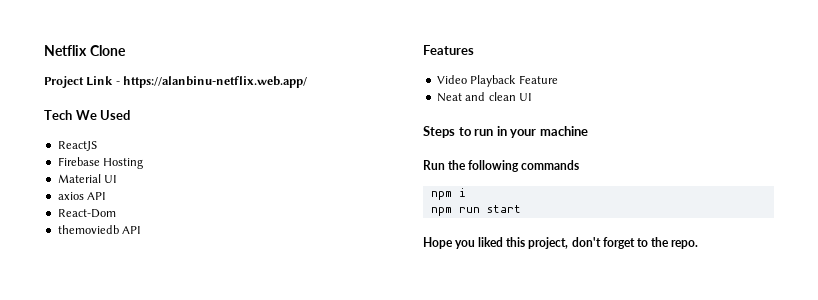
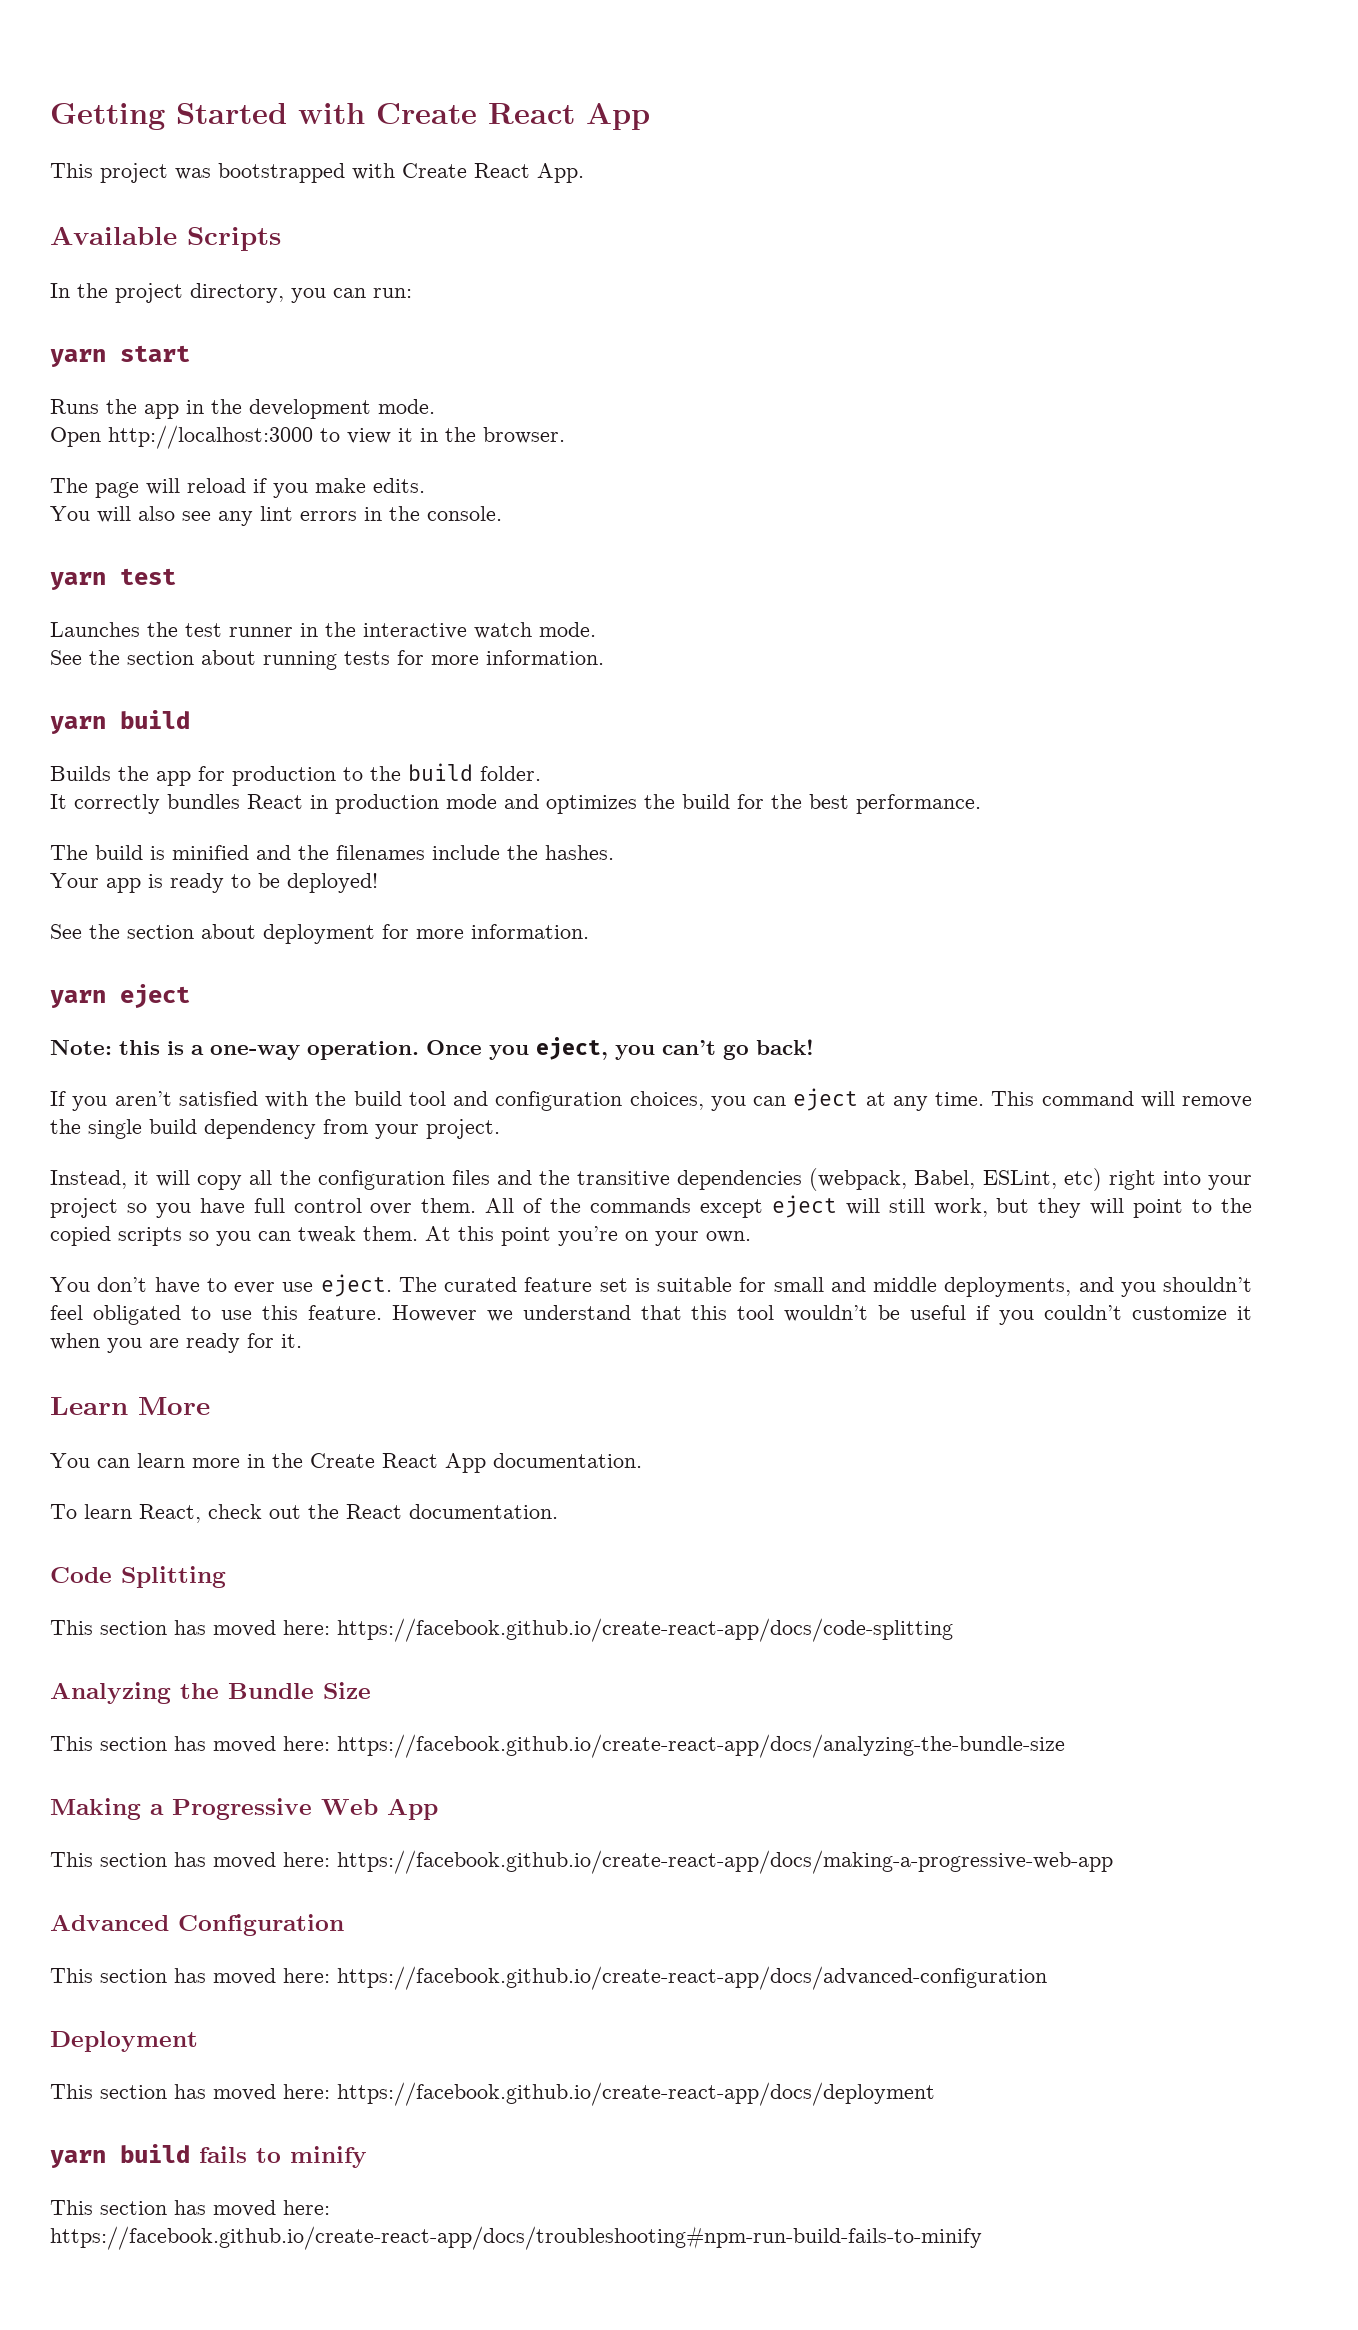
[44,45,126,56] [44,76,308,88] [44,110,131,120] [57,141,97,151] [57,157,144,169] [57,174,118,183] [57,192,107,200] [57,209,116,218] [57,225,142,234] [423,45,474,55] [436,75,558,87] [436,92,532,102] [423,126,588,138] [423,160,580,172] [430,188,466,200] [430,205,521,216] [423,237,698,249] Netflix Clone // Project Link - https://alanbinu-netflix.web.app/ // Tech We Used // ReactJS // Firebase Hosting // Material UI // axios API // React-Dom // themoviedb API // Features // Video Playback Feature // Neat and clean UI // Steps to run in your machine // Run the following commands // npm i // npm run start // Hope you liked this project, don't forget to the repo. -> [50,103,650,130] [50,163,584,183] [50,226,281,251] [50,283,412,303] [50,345,190,367] [50,399,435,419] [50,425,565,449] [50,478,425,498] [50,506,502,526] [50,568,176,590] [50,622,596,639] [50,650,604,670] [50,710,190,734] [50,763,541,786] [50,794,981,814] [50,845,614,860] [50,873,378,893] [50,924,589,944] [50,984,190,1009] [50,1037,814,1060] [50,1088,1252,1111] [50,1119,500,1139] [50,1168,1252,1191] [50,1195,1253,1218] [50,1226,751,1246] [50,1274,1252,1297] [50,1305,1252,1325] [50,1333,302,1353] [50,1397,210,1415] [50,1453,642,1473] [50,1504,558,1523] [50,1566,226,1588] [50,1618,953,1642] [50,1682,371,1704] [50,1734,1065,1758] [50,1798,438,1820] [50,1850,1113,1874] [50,1914,344,1936] [50,1966,1047,1990] [50,2031,198,2052] [50,2082,935,2106] [50,2144,367,2168] [50,2200,330,2217] [50,2226,982,2250] Getting Started with Create React App // This project was bootstrapped with Create React App. // Available Scripts // In the project directory, you can run: // yarn start // Runs the app in the development mode. // Open http://localhost:3000 to view it in the browser. // The page will reload if you make edits. // You will also see any lint errors in the console. // yarn test // Launches the test runner in the interactive watch mode. // See the section about running tests for more information. // yarn build // Builds the app for production to the build folder. // It correctly bundles React in production mode and optimizes the build for the best performance. // The build is minified and the filenames include the hashes. // Your app is ready to be deployed! // See the section about deployment for more information. // yarn eject // Note: this is a one-way operation. Once you eject, you can’t go back! // If you aren’t satisfied with the build tool and configuration choices, you can eject at any time. This command will remove the single build dependency from your project. // Instead, it will copy all the configuration files and the transitive dependencies (webpack, Babel, ESLint, etc) right into your project so you have full control over them. All of the commands except eject will still work, but they will point to the copied scripts so you can tweak them. At this point you’re on your own. // You don’t have to ever use eject. The curated feature set is suitable for small and middle deployments, and you shouldn’t feel obligated to use this feature. However we understand that this tool wouldn’t be useful if you couldn’t customize it when you are ready for it. // Learn More // You can learn more in the Create React App documentation. // To learn React, check out the React documentation. // Code Splitting // This section has moved here: https://facebook.github.io/create-react-app/docs/code-splitting // Analyzing the Bundle Size // This section has moved here: https://facebook.github.io/create-react-app/docs/analyzing-the-bundle-size // Making a Progressive Web App // This section has moved here: https://facebook.github.io/create-react-app/docs/making-a-progressive-web-app // Advanced Configuration // This section has moved here: https://facebook.github.io/create-react-app/docs/advanced-configuration // Deployment // This section has moved here: https://facebook.github.io/create-react-app/docs/deployment // yarn build fails to minify // This section has moved here: https://facebook.github.io/create-react-app/docs/troubleshooting#npm-run-build-fails-to-minify

